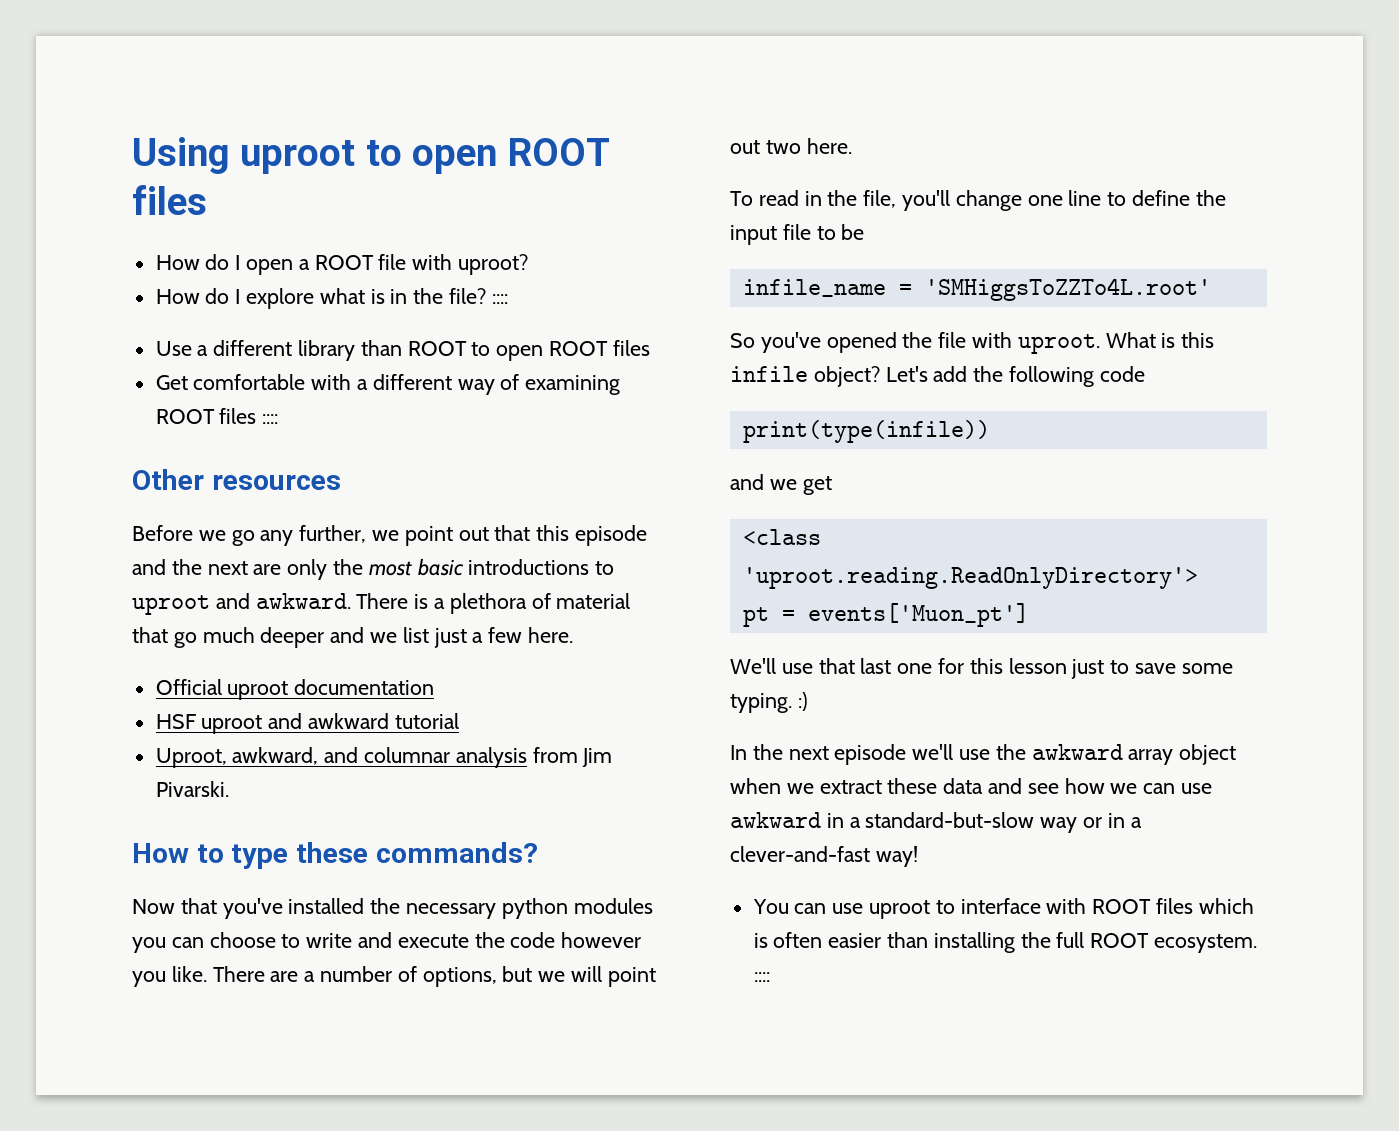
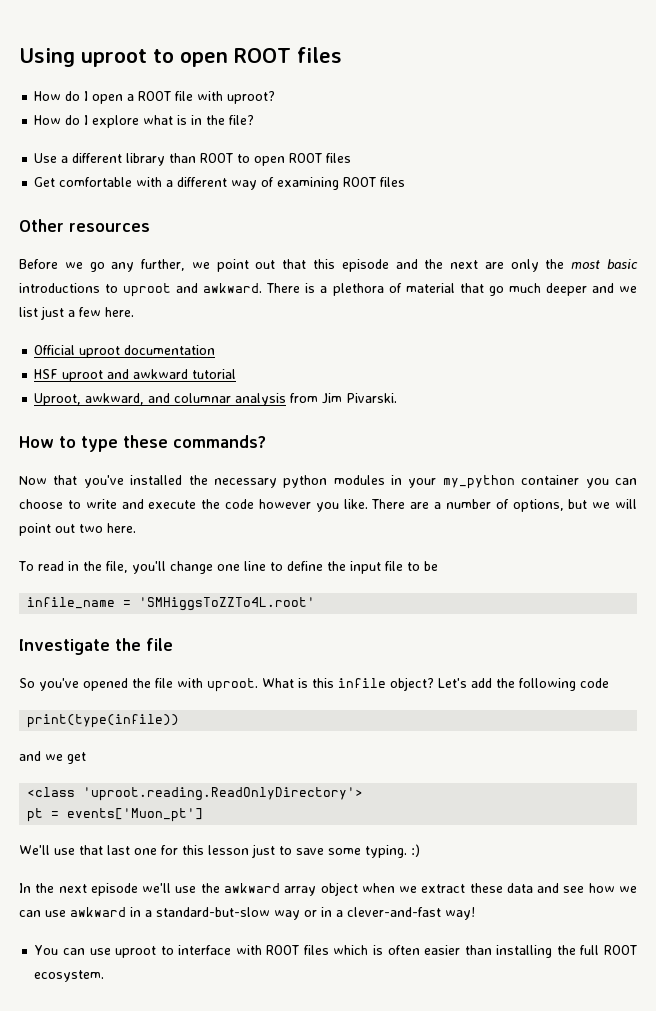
[491,294,508,304] :::: -> (255, 120) none
[262,414,279,424] :::: -> (406, 182) none
(653, 906) none -> [391,475,580,489] in your my_python container
(1211, 289) none -> [19,638,173,655] // Investigate the file
[753,972,770,982] :::: -> (105, 976) none

